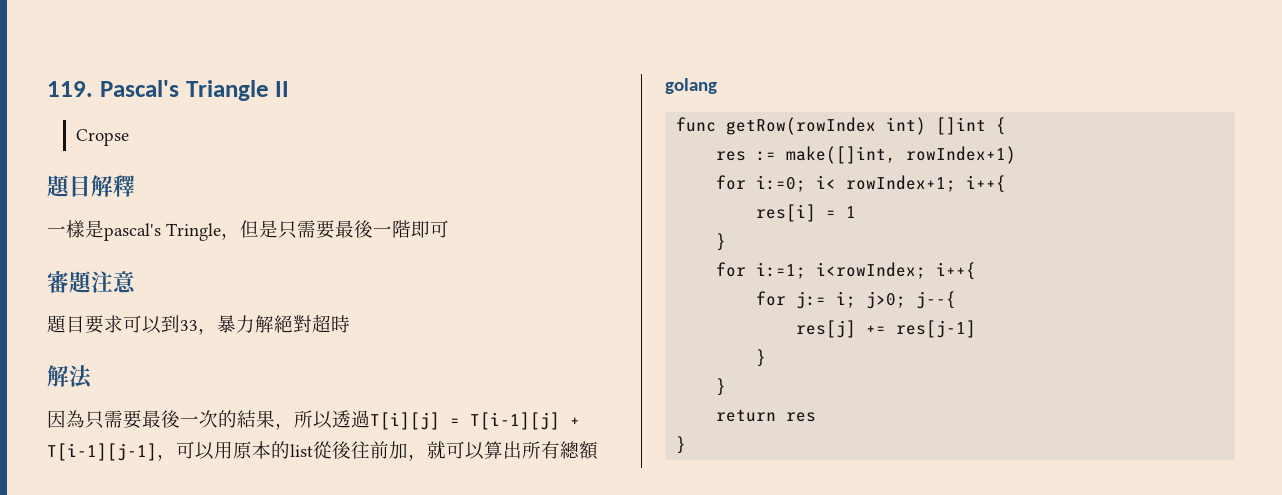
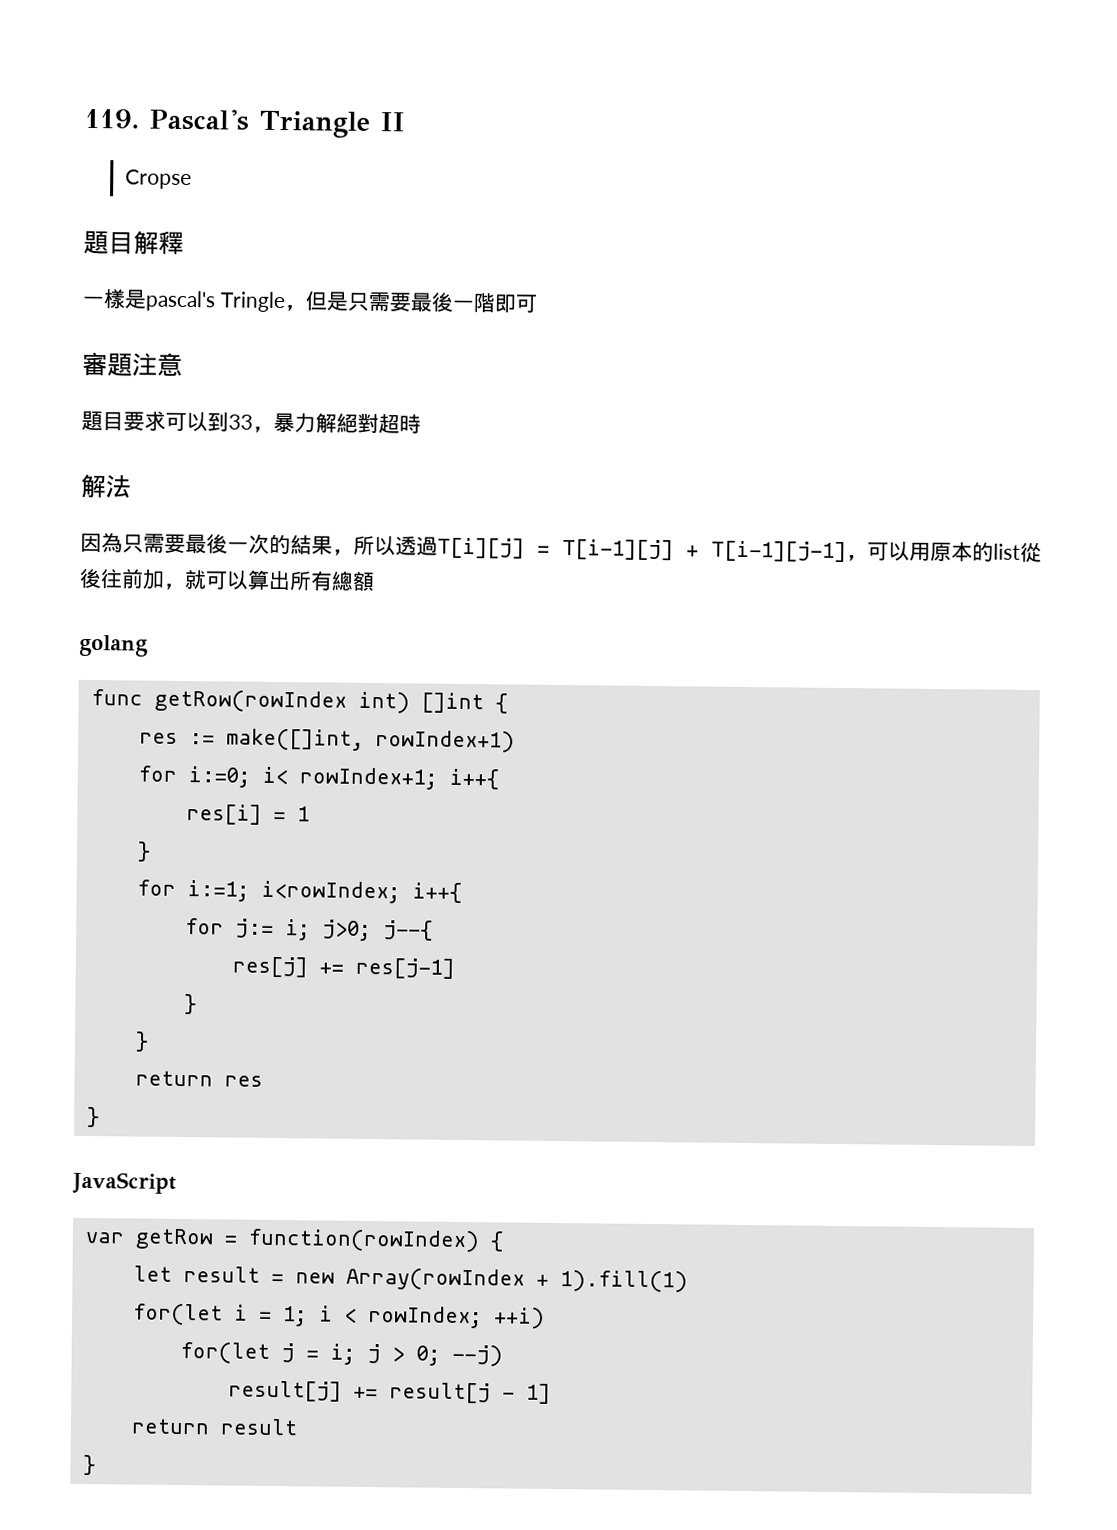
(687, 445) none -> [72,1171,177,1194] [84,1228,504,1253] [132,1265,688,1293] [132,1303,545,1329] [179,1342,503,1367] [227,1380,551,1404] [130,1418,298,1436] [82,1454,96,1476] // JavaScript // var getRow = function(rowIndex) { // let result = new Array(rowIndex + 1).fill(1) // for(let i = 1; i < rowIndex; ++i) // for(let j = i; j > 0; --j) // result[j] += result[j - 1] // return result // }

